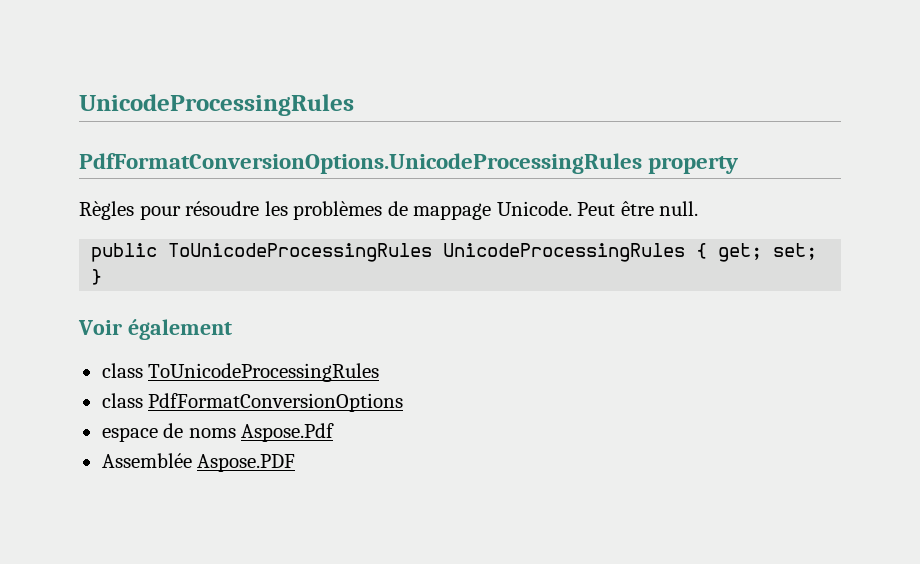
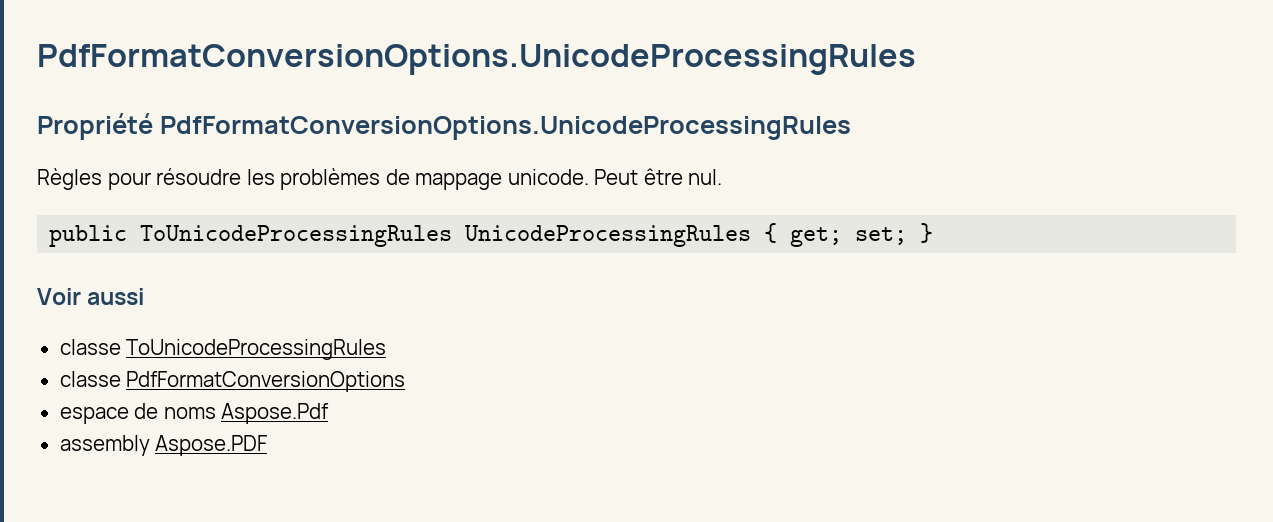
[79,94,354,116] [79,153,739,174] UnicodeProcessingRules // PdfFormatConversionOptions.UnicodeProcessingRules property -> [37,44,916,75] [37,113,851,140] PdfFormatConversionOptions.UnicodeProcessingRules // Propriété PdfFormatConversionOptions.UnicodeProcessingRules
[496,201,572,216] Unicode. -> [507,169,589,185] unicode.
[659,201,699,216] null. -> [688,169,723,185] nul.
[127,319,232,340] [101,363,143,378] également // class -> [87,288,145,305] [59,339,121,355] aussi // classe
[101,393,143,408] class -> [59,371,121,387] classe
[101,453,192,468] Assemblée -> [59,435,150,456] assembly

